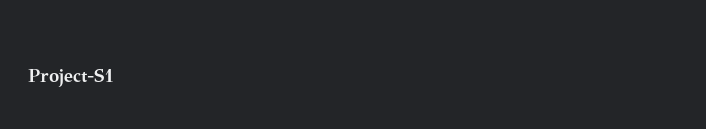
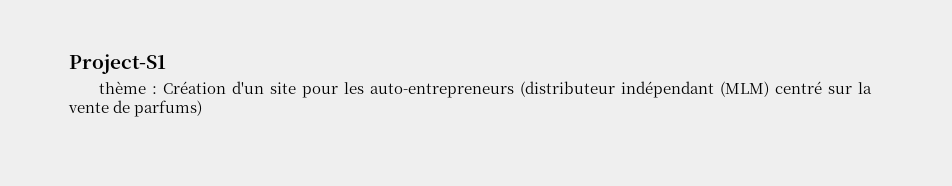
(114, 77) none -> [98,81,872,98] [68,100,203,117] // thème : Création d'un site pour les auto-entrepreneurs (distributeur indépendant (MLM) centré sur la vente de parfums)

